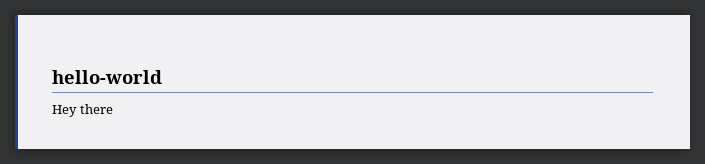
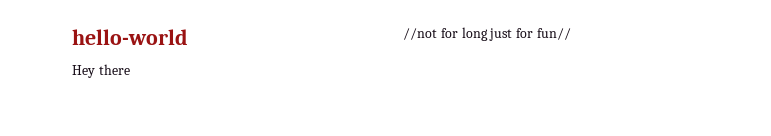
(113, 109) none -> [403,27,571,41] // //not for long just for fun//

